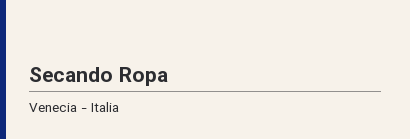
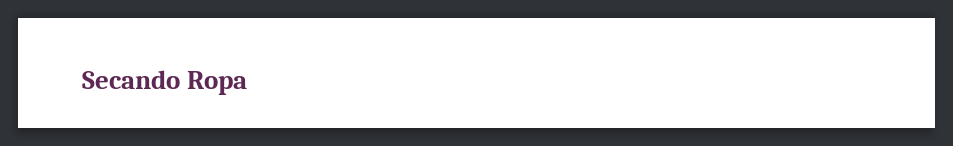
[29,102,119,112] // Venecia - Italia -> (248, 83) none

